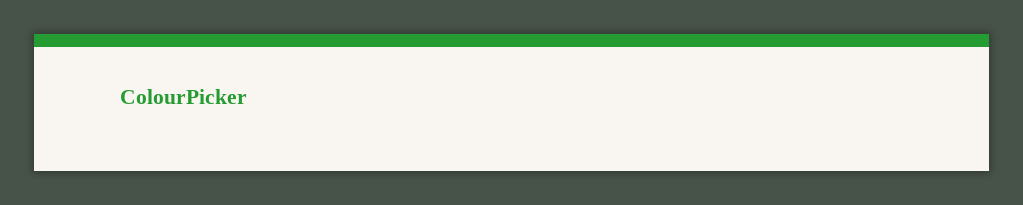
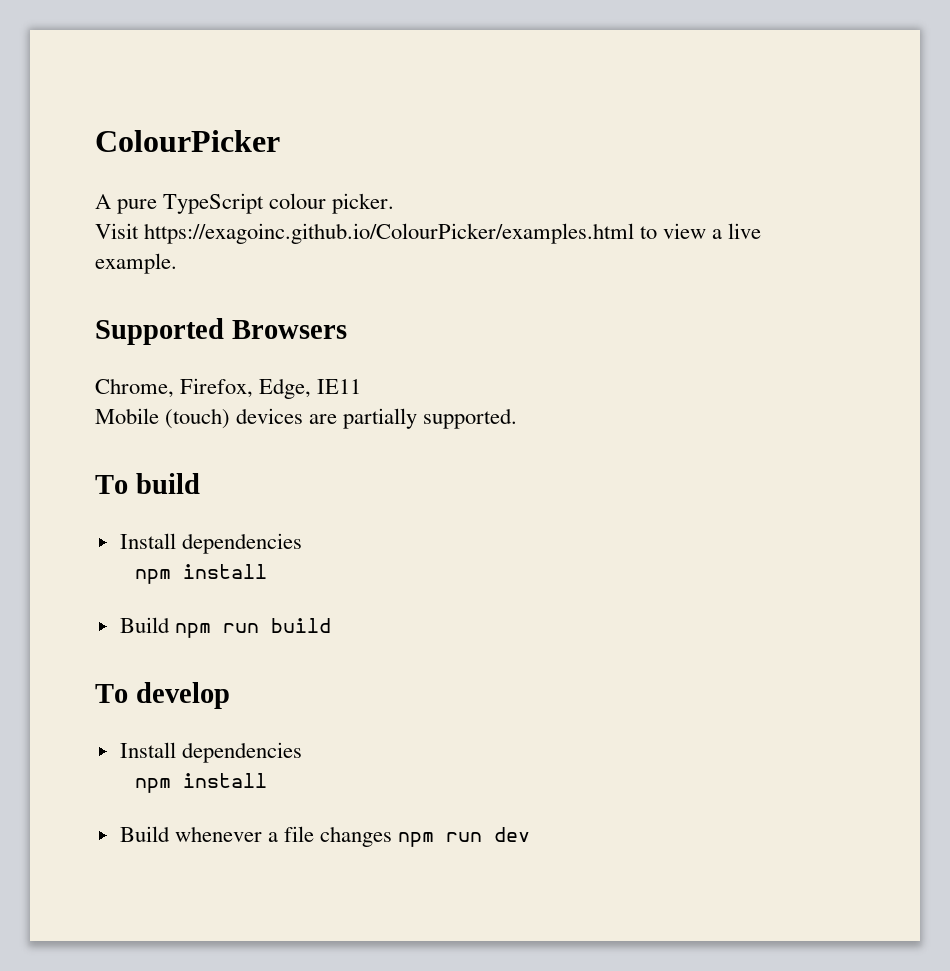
(247, 96) none -> [95,193,395,214] [95,223,762,244] [95,253,177,274] [95,318,347,345] [95,378,362,399] [95,408,518,429] [95,473,200,494] [119,533,302,554] [134,564,267,584] [119,617,331,638] [95,682,230,709] [119,742,302,763] [134,773,267,793] [119,826,531,847] // A pure TypeScript colour picker. // Visit https://exagoinc.github.io/ColourPicker/examples.html to view a live example. // Supported Browsers // Chrome, Firefox, Edge, IE11 // Mobile (touch) devices are partially supported. // To build // Install dependencies // npm install // Build npm run build // To develop // Install dependencies // npm install // Build whenever a file changes npm run dev

